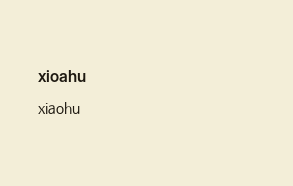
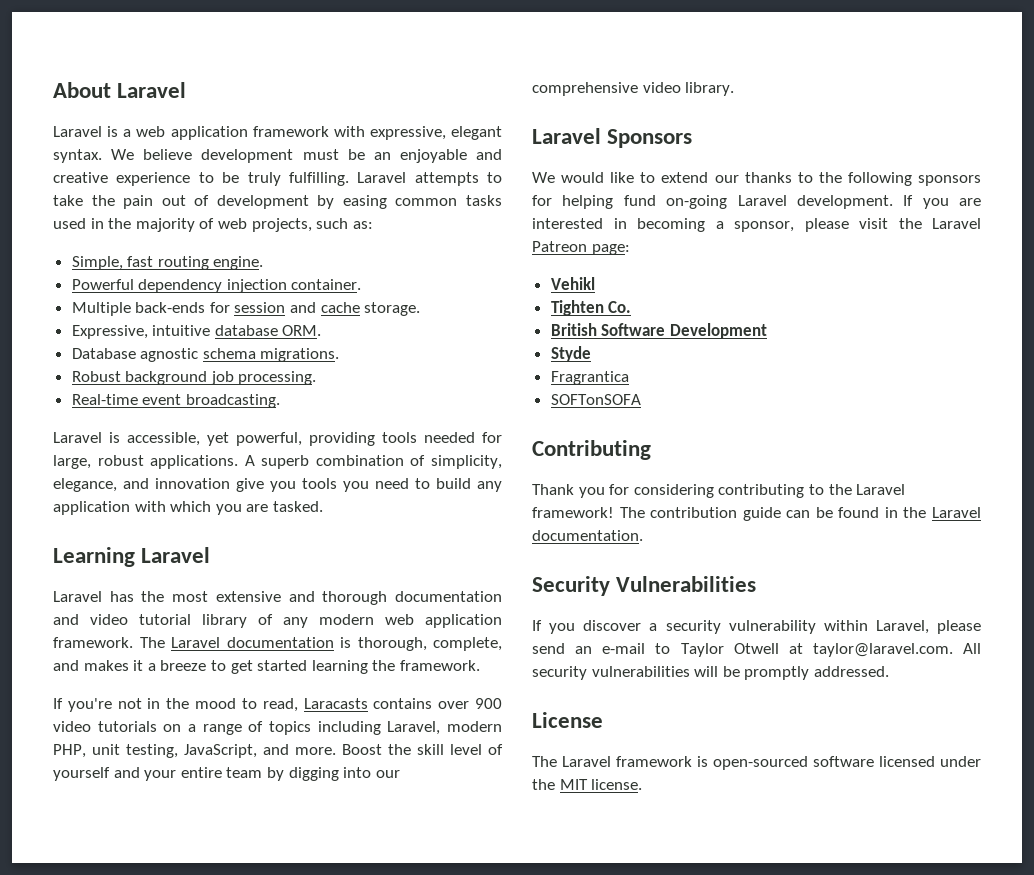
[38,70,86,82] [38,102,80,115] xioahu // xiaohu -> [53,82,187,98] [53,126,502,140] [53,149,502,163] [53,172,502,186] [53,195,502,209] [53,218,373,232] [71,256,264,270] [71,279,362,293] [71,302,421,316] [71,325,322,339] [71,348,340,362] [71,371,317,385] [71,394,280,408] [53,432,502,446] [53,455,502,469] [53,478,502,492] [53,501,323,515] [53,547,211,567] [53,591,503,605] [53,614,502,628] [53,637,502,651] [53,660,480,674] [53,698,502,712] [53,721,502,735] [53,744,503,758] [53,767,400,781] [532,82,735,96] [532,128,693,148] [532,172,981,186] [532,195,981,209] [532,218,981,232] [532,241,630,255] [550,277,595,290] [550,300,632,316] [550,323,767,339] [550,346,591,362] [550,371,629,385] [550,394,641,405] [532,440,651,460] [532,484,906,498] [532,507,981,521] [532,530,643,541] [532,576,757,596] [532,620,981,634] [532,643,981,657] [532,666,889,680] [532,712,603,728] [532,756,981,770] [532,779,643,790] About Laravel // Laravel is a web application framework with expressive, elegant syntax. We believe development must be an enjoyable and creative experience to be truly fulfilling. Laravel attempts to take the pain out of development by easing common tasks used in the majority of web projects, such as: // Simple, fast routing engine. // Powerful dependency injection container. // Multiple back-ends for session and cache storage. // Expressive, intuitive database ORM. // Database agnostic schema migrations. // Robust background job processing. // Real-time event broadcasting. // Laravel is accessible, yet powerful, providing tools needed for large, robust applications. A superb combination of simplicity, elegance, and innovation give you tools you need to build any application with which you are tasked. // Learning Laravel // Laravel has the most extensive and thorough documentation and video tutorial library of any modern web application framework. The Laravel documentation is thorough, complete, and makes it a breeze to get started learning the framework. // If you're not in the mood to read, Laracasts contains over 900 video tutorials on a range of topics including Laravel, modern PHP, unit testing, JavaScript, and more. Boost the skill level of yourself and your entire team by digging into our comprehensive video library. // Laravel Sponsors // We would like to extend our thanks to the following sponsors for helping fund on-going Laravel development. If you are interested in becoming a sponsor, please visit the Laravel Patreon page: // Vehikl // Tighten Co. // British Software Development // Styde // Fragrantica // SOFTonSOFA // Contributing // Thank you for considering contributing to the Laravel framework! The contribution guide can be found in the Laravel documentation. // Security Vulnerabilities // If you discover a security vulnerability within Laravel, please send an e-mail to Taylor Otwell at taylor@laravel.com. All security vulnerabilities will be promptly addressed. // License // The Laravel framework is open-sourced software licensed under the MIT license.

